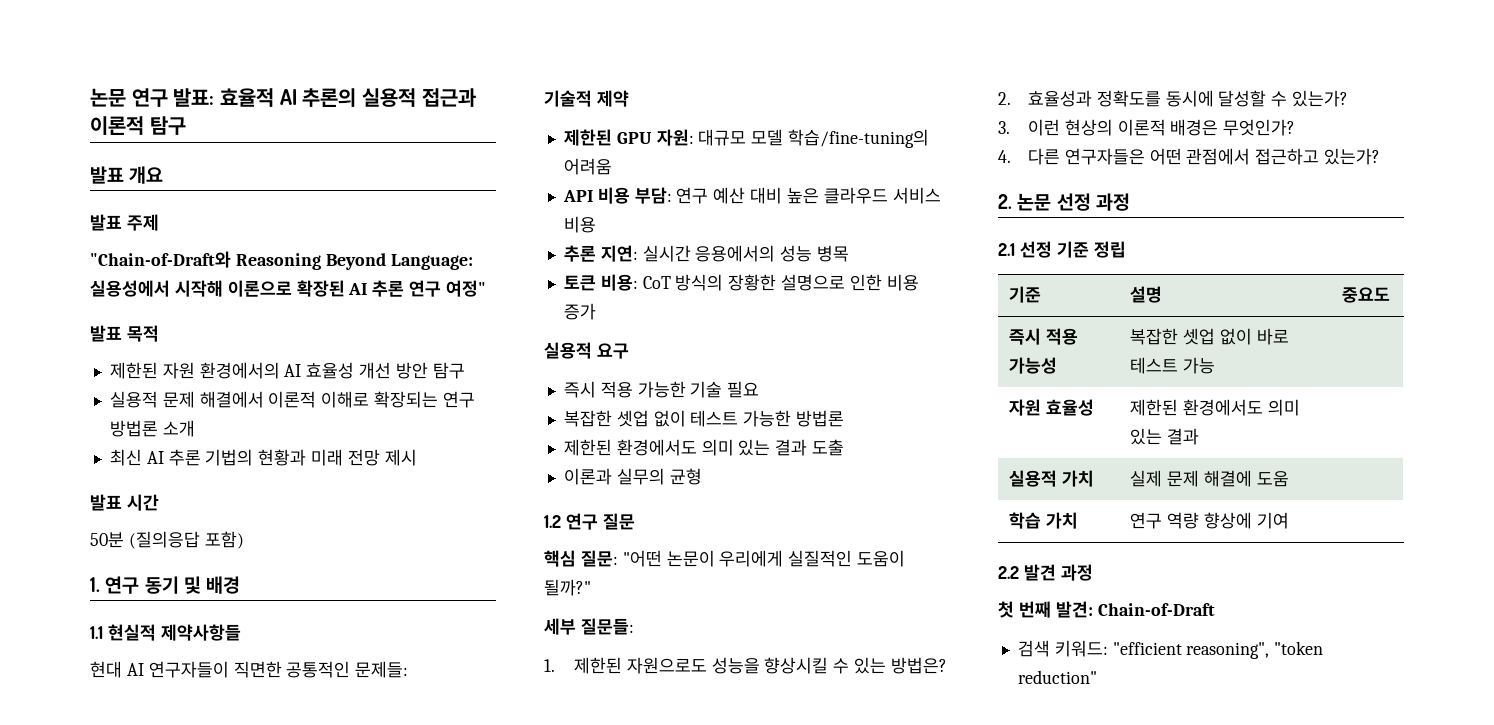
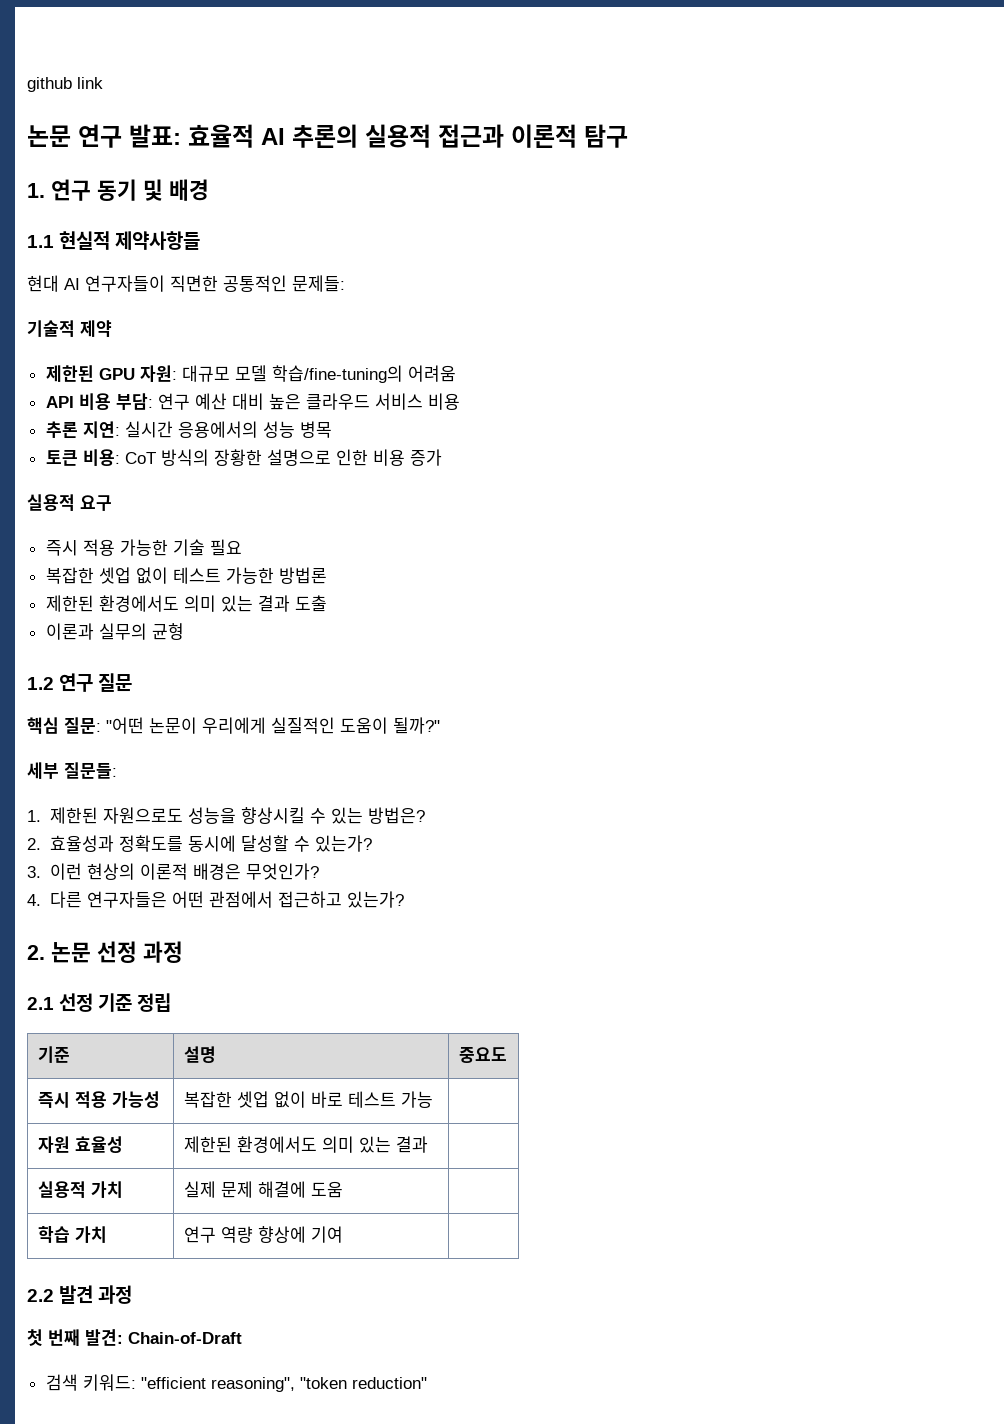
(90, 97) none -> [27,77,103,92] github link //
[90,166,164,184] [90,214,159,231] [90,251,473,270] [90,280,487,297] [90,325,159,342] [109,362,465,379] [109,391,475,408] [109,420,195,437] [109,449,417,466] [90,494,159,511] [90,531,244,549] // 발표 개요 // 발표 주제 // "Chain-of-Draft와 Reasoning Beyond Language: 실용성에서 시작해 이론으로 확장된 AI 추론 연구 여정" // 발표 목적 // 제한된 자원 환경에서의 AI 효율성 개선 방안 탐구 // 실용적 문제 해결에서 이론적 이해로 확장되는 연구 방법론 소개 // 최신 AI 추론 기법의 현황과 미래 전망 제시 // 발표 시간 // 50분 (질의응답 포함) -> (628, 136) none

